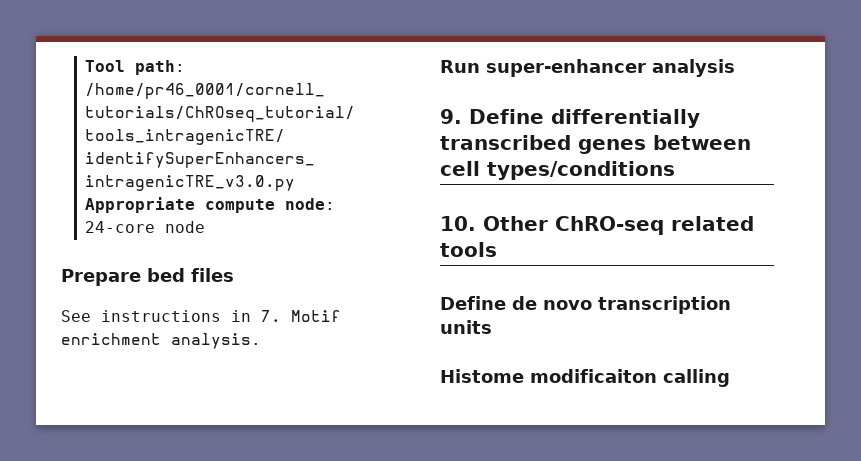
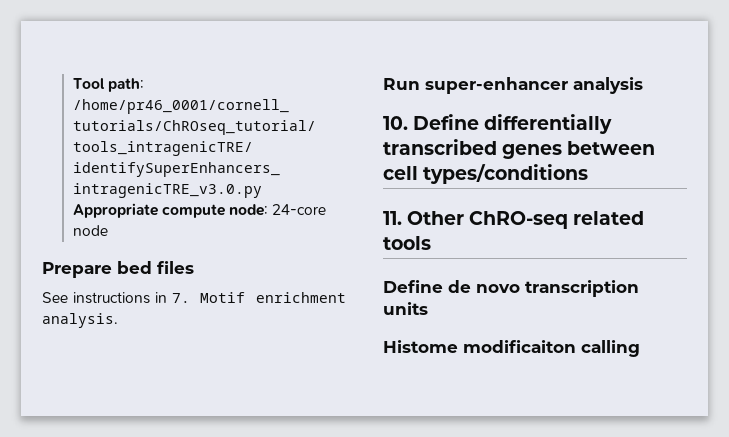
[440,109,462,124] 9. -> [383,116,408,130] 10.
[440,216,476,231] 10. -> [383,211,402,225] 11.

